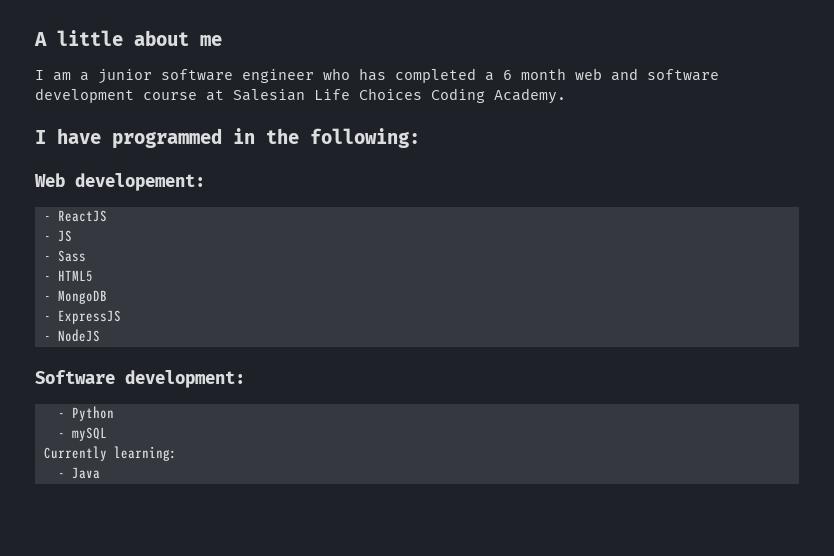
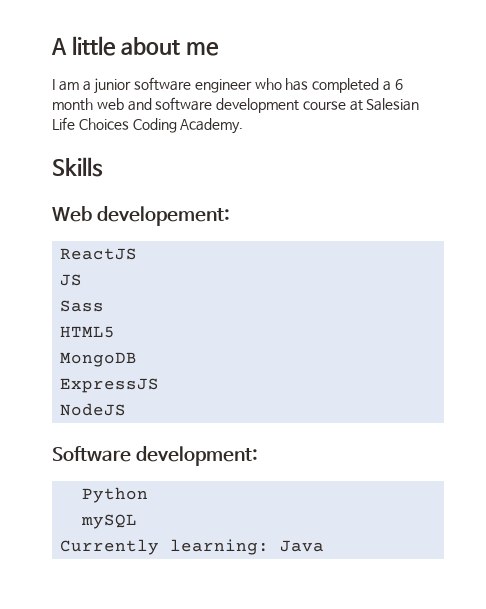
[35,128,420,149] I have programmed in the following: -> [52,157,103,177] Skills
[43,216,51,221] - -> (231, 216) none
[43,236,51,241] - -> (138, 254) none
[43,256,51,261] - -> (83, 280) none
[43,276,51,281] - -> (105, 306) none
[43,296,51,301] - -> (116, 332) none
[43,316,51,321] - -> (138, 359) none
[43,336,51,341] - -> (160, 385) none
[57,413,65,418] - -> (259, 456) none
[57,433,65,438] - -> (149, 495) none
[57,473,65,478] // - -> (270, 547) none

